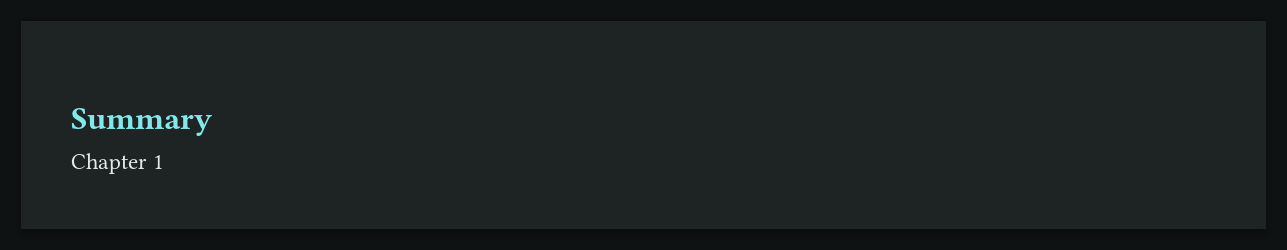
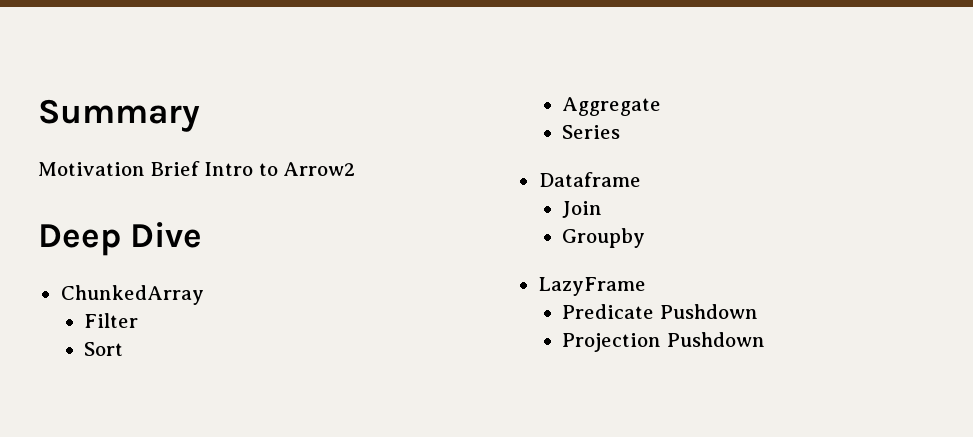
[71,153,165,174] Chapter 1 -> [38,161,356,176] [38,222,203,256] [60,285,204,305] [84,313,139,328] [84,342,124,356] [562,97,662,116] [562,125,621,139] [538,172,641,187] [562,201,603,218] [562,228,646,248] [538,277,646,296] [562,304,758,319] [562,332,765,352] Motivation Brief Intro to Arrow2 // Deep Dive // ChunkedArray // Filter // Sort // Aggregate // Series // Dataframe // Join // Groupby // LazyFrame // Predicate Pushdown // Projection Pushdown

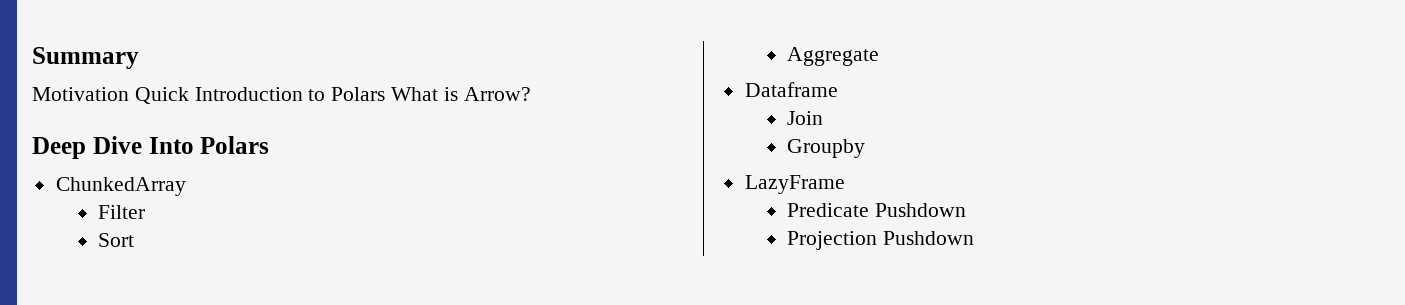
[150,161,356,176] Brief Intro to Arrow2 -> [134,87,531,104] Quick Introduction to Polars What is Arrow?
(203, 235) none -> [148,136,270,154] Into Polars
[562,125,621,139] // Series -> (880, 56) none

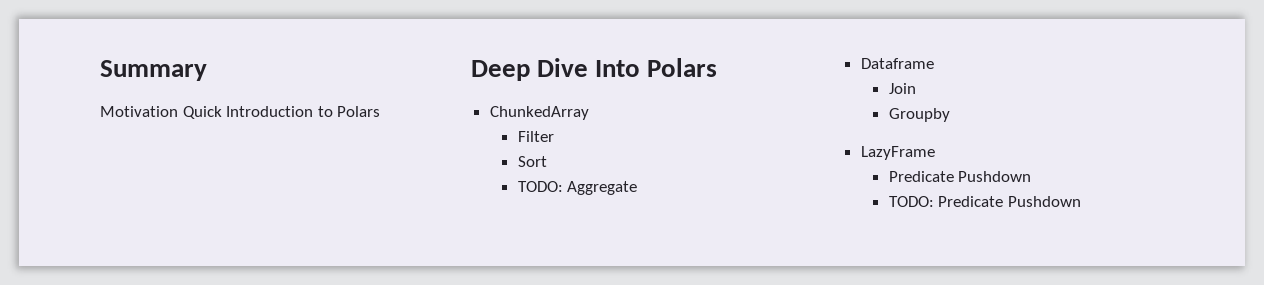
[391,87,531,101] What is Arrow? -> (381, 111) none
(135, 240) none -> [517,181,563,192] TODO:
[787,231,878,250] Projection -> [888,196,1004,207] TODO: Predicate

